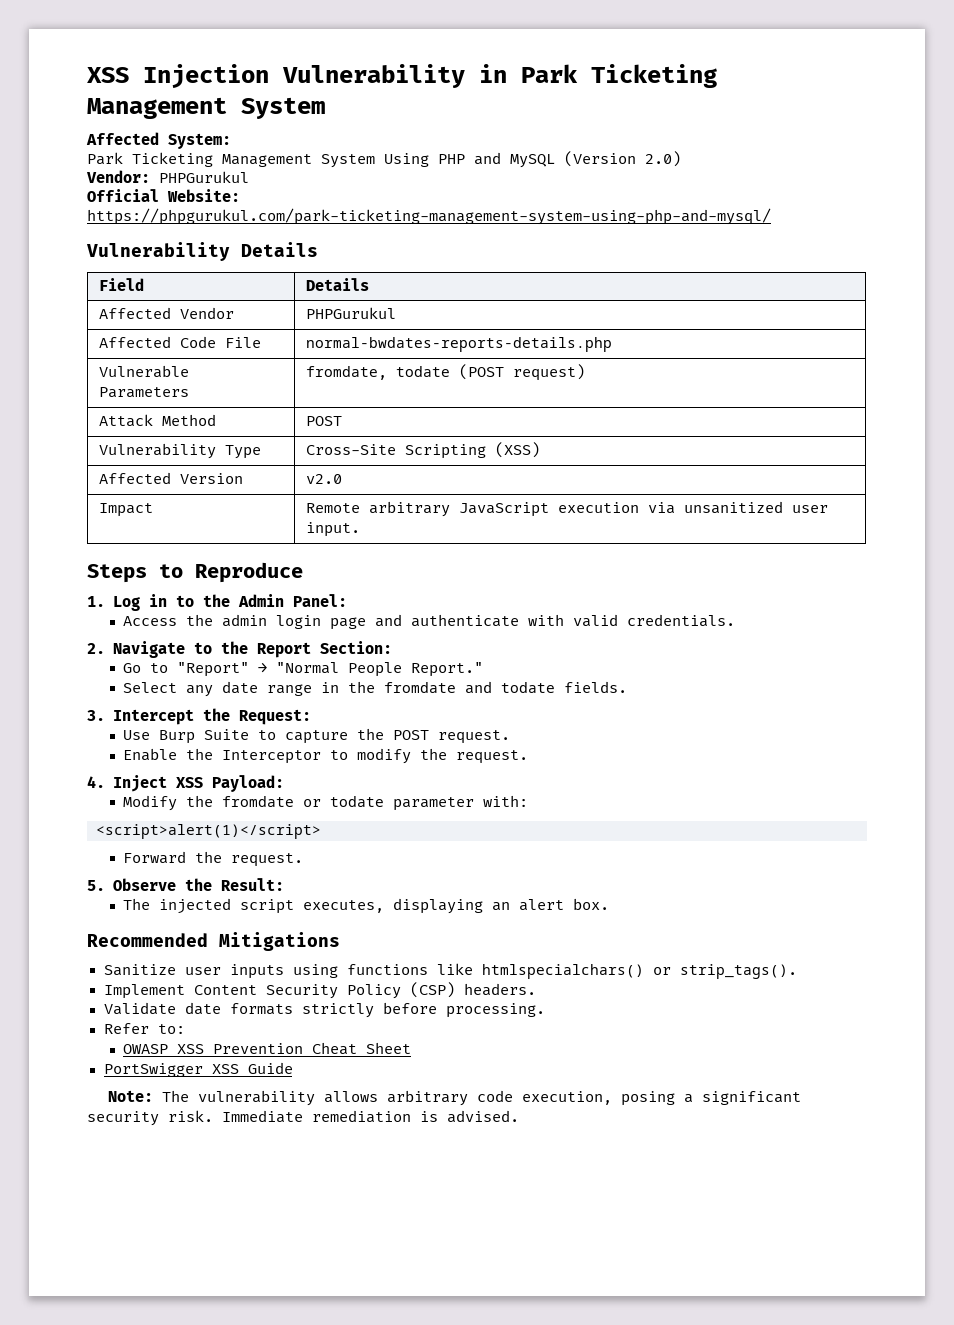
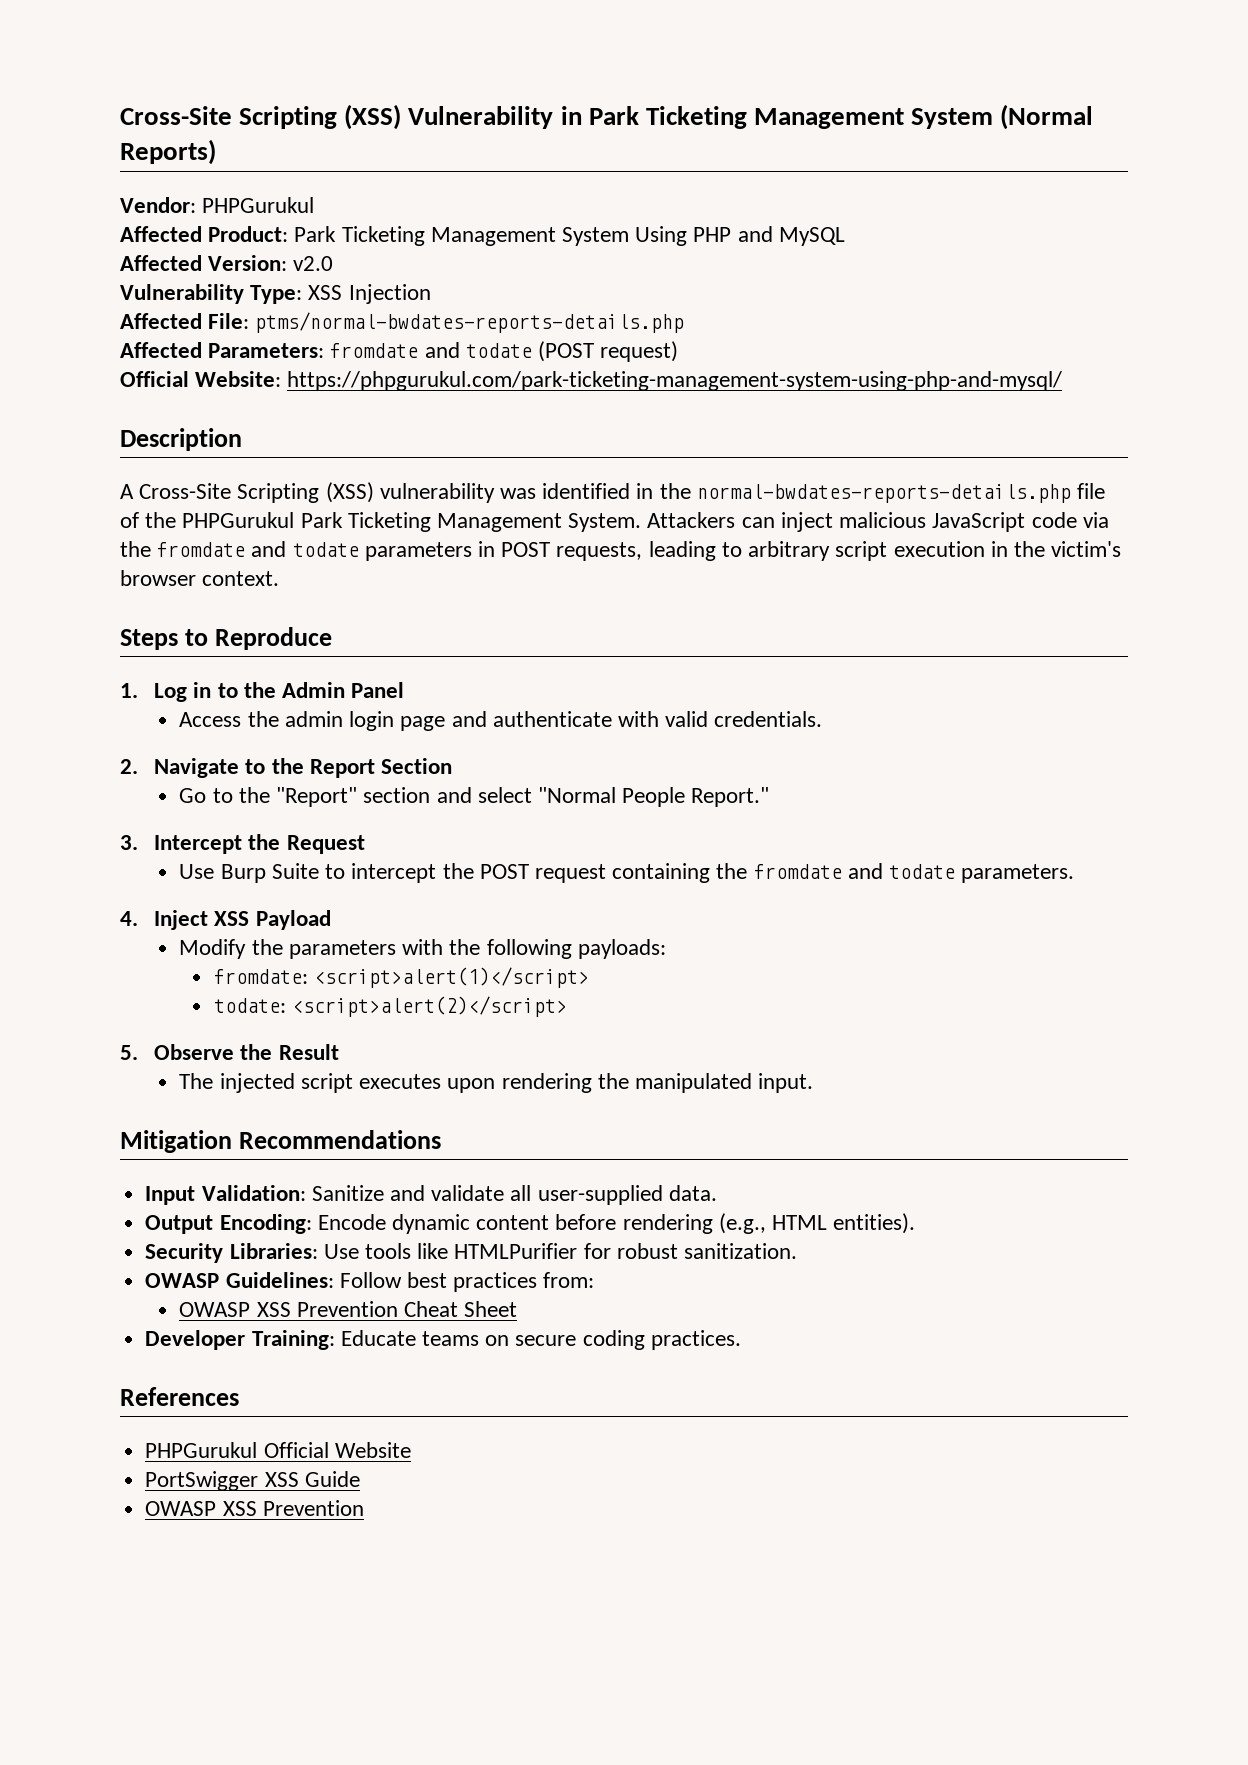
[87,64,269,89] XSS Injection -> [120,104,402,130] Cross-Site Scripting (XSS)
[86,132,231,149] // Affected System: // -> [1000,104,1094,130] [120,139,216,165] [120,197,315,213] [120,226,289,242] (Normal Reports) // Vendor: PHPGurukul // Affected Product:
[564,151,681,167] [87,170,249,183] [87,189,240,202] [87,208,771,225] [86,242,318,261] [98,278,144,291] [305,278,369,291] [98,307,234,319] [305,307,396,319] [98,336,261,348] [305,337,612,352] [98,365,189,378] [98,387,189,398] [305,364,585,381] [98,414,216,427] [305,416,342,426] [98,443,261,459] [305,442,540,459] [98,472,243,484] [305,474,342,484] [98,503,153,517] [305,501,828,517] [305,522,360,537] (Version 2.0) // Vendor: PHPGurukul // Official Website: https://phpgurukul.com/park-ticketing-management-system-using-php-and-mysql/ // Vulnerability Details // Field | Details // Affected Vendor | PHPGurukul // Affected Code File | normal-bwdates-reports-details.php // Vulnerable Parameters | fromdate, todate (POST request) // Attack Method | POST // Vulnerability Type | Cross-Site Scripting (XSS) // Affected Version | v2.0 // Impact | Remote arbitrary JavaScript execution via unsanitized user input. -> [120,255,334,271] [120,284,431,304] [120,312,685,333] [120,341,679,362] [120,371,1063,391] [120,428,242,451] [120,482,1106,503] [120,512,1109,532] [120,541,1122,561] [120,570,280,586] // Affected Version: v2.0 // Vulnerability Type: XSS Injection // Affected File: ptms/normal-bwdates-reports-details.php // Affected Parameters: fromdate and todate (POST request) // Official Website: https://phpgurukul.com/park-ticketing-management-system-using-php-and-mysql/ // Description // A Cross-Site Scripting (XSS) vulnerability was identified in the normal-bwdates-reports-details.php file of the PHPGurukul Park Ticketing Management System. Attackers can inject malicious JavaScript code via the fromdate and todate parameters in POST requests, leading to arbitrary script execution in the victim's browser context.
[292,594,347,607] Panel: -> [351,682,405,698] Panel
[319,641,392,654] Section: -> [380,758,452,774] Section
[177,662,484,677] [123,681,628,697] "Report" → "Normal People Report." // Select any date range in the fromdate and todate fields. -> [238,787,770,807] the "Report" section and select "Normal People Report."
[238,709,311,725] Request: -> [286,835,365,854] Request
[285,730,349,744] capture -> [351,863,437,883] intercept
[438,730,511,744] [123,748,529,764] request. // Enable the Interceptor to modify the request. -> [534,863,1075,883] request containing the fromdate and todate parameters.
[211,775,284,792] Payload: -> [255,910,331,930] Payload
[222,795,529,811] [96,824,321,839] [123,851,304,867] fromdate or todate parameter with: // <script>alert(1)</script> // Forward the request. -> [288,939,666,959] [213,967,589,988] [213,996,567,1017] parameters with the following payloads: // fromdate: <script>alert(1)</script> // todate: <script>alert(2)</script>
[220,878,284,891] Result: -> [278,1044,339,1060] Result
[303,898,610,914] [87,932,340,951] [103,963,797,979] [103,982,536,999] [103,1002,545,1018] [103,1023,185,1034] executes, displaying an alert box. // Recommended Mitigations // Sanitize user inputs using functions like htmlspecialchars() or strip_tags(). // Implement Content Security Policy (CSP) headers. // Validate date formats strictly before processing. // Refer to: -> [359,1073,814,1093] [120,1130,441,1153] [145,1185,717,1205] [145,1213,916,1234] [145,1243,797,1263] [145,1272,595,1292] executes upon rendering the manipulated input. // Mitigation Recommendations // Input Validation: Sanitize and validate all user-supplied data. // Output Encoding: Encode dynamic content before rendering (e.g., HTML entities). // Security Libraries: Use tools like HTMLPurifier for robust sanitization. // OWASP Guidelines: Follow best practices from:
[103,1062,293,1077] [108,1090,802,1106] [87,1110,519,1126] PortSwigger XSS Guide // Note: The vulnerability allows arbitrary code execution, posing a significant security risk. Immediate remediation is advised. -> [145,1330,741,1350] [120,1387,239,1406] [145,1442,411,1458] [145,1471,360,1491] [145,1500,364,1516] Developer Training: Educate teams on secure coding practices. // References // PHPGurukul Official Website // PortSwigger XSS Guide // OWASP XSS Prevention

